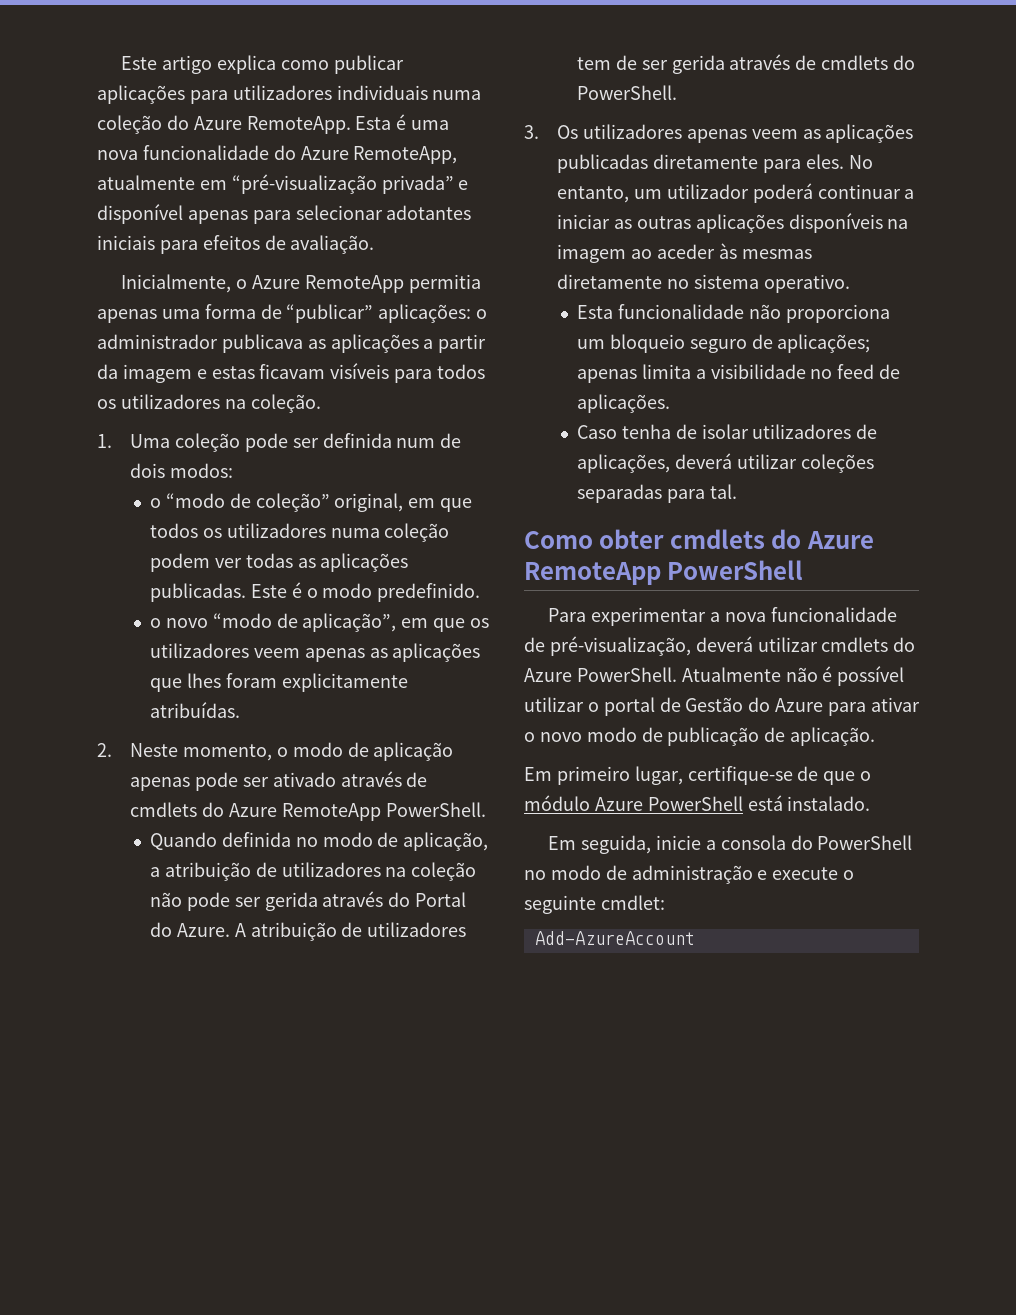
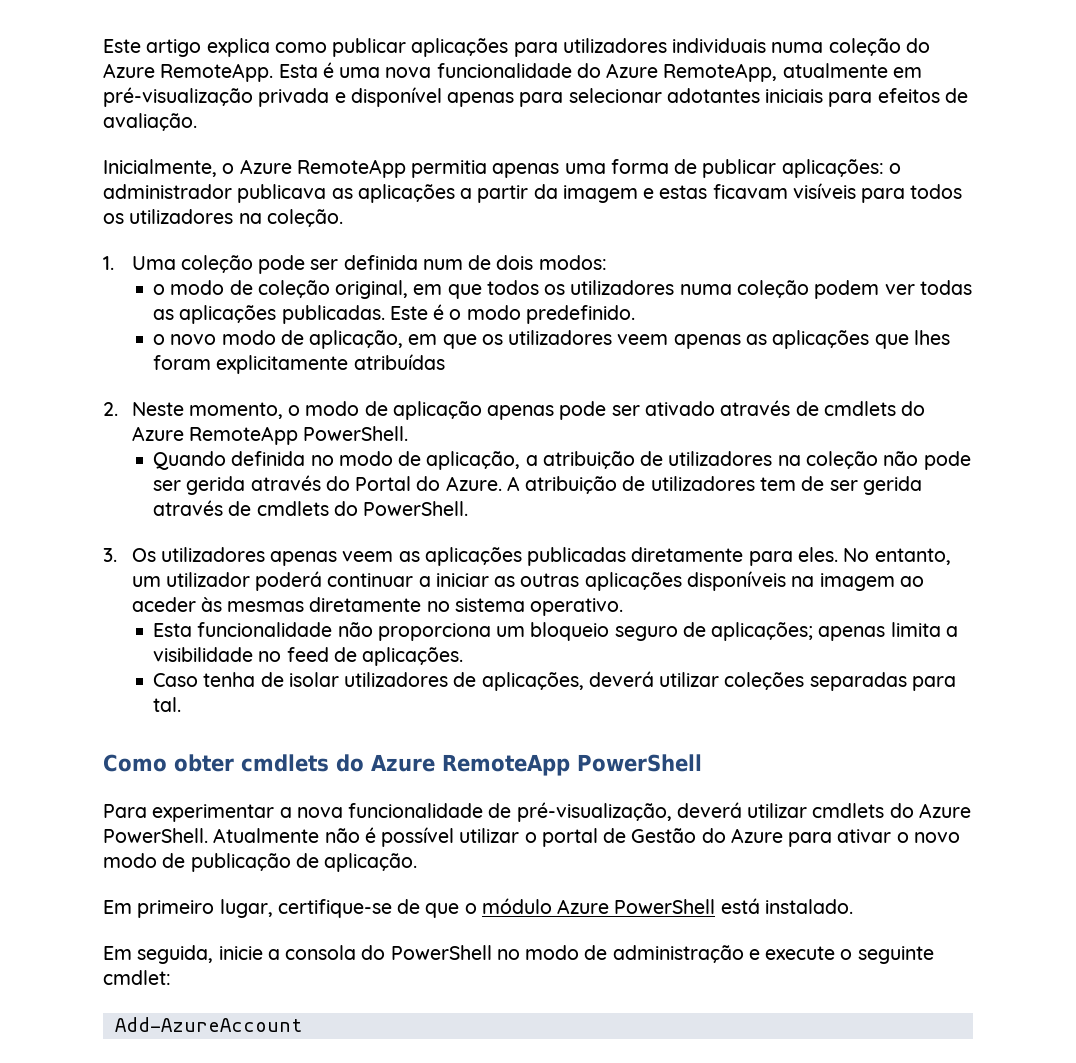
[231,174,454,194] “pré-visualização privada” -> [103,87,330,107] pré-visualização privada
[286,304,374,323] “publicar” -> [702,159,777,178] publicar
[165,493,330,512] “modo de coleção” -> [170,280,330,298] modo de coleção
[212,613,397,632] “modo de aplicação”, -> [221,330,404,349] modo de aplicação,
[149,702,240,718] atribuídas. -> [353,354,445,370] atribuídas

